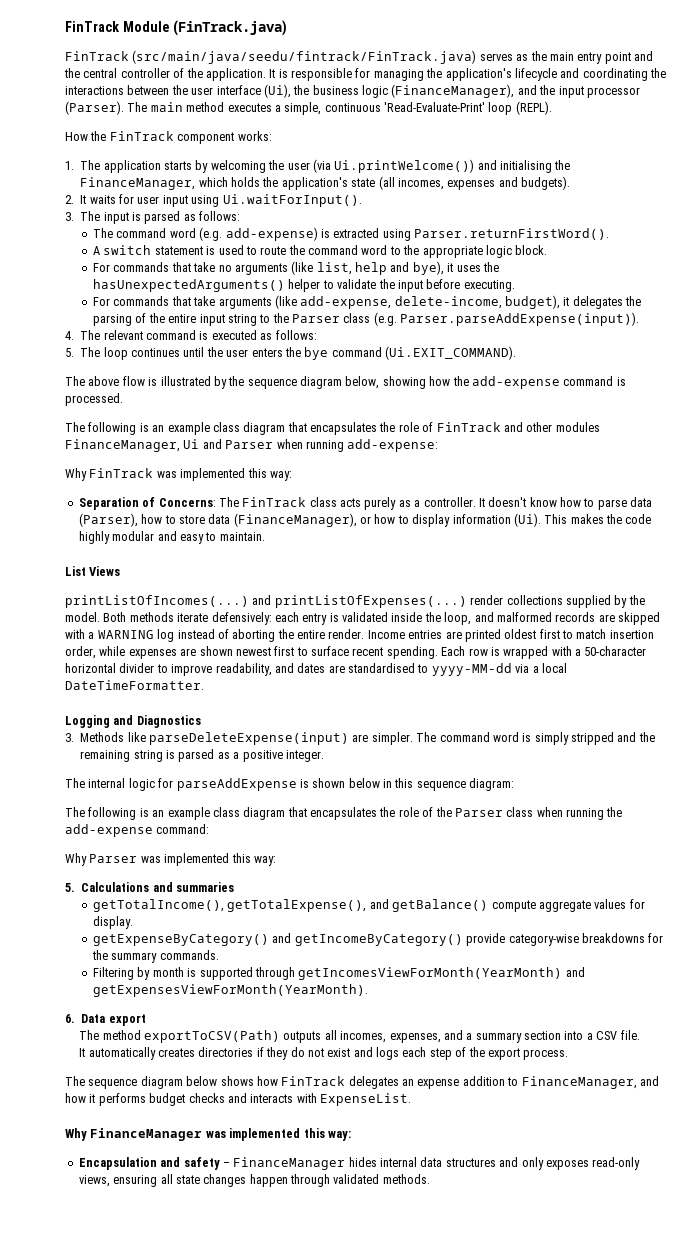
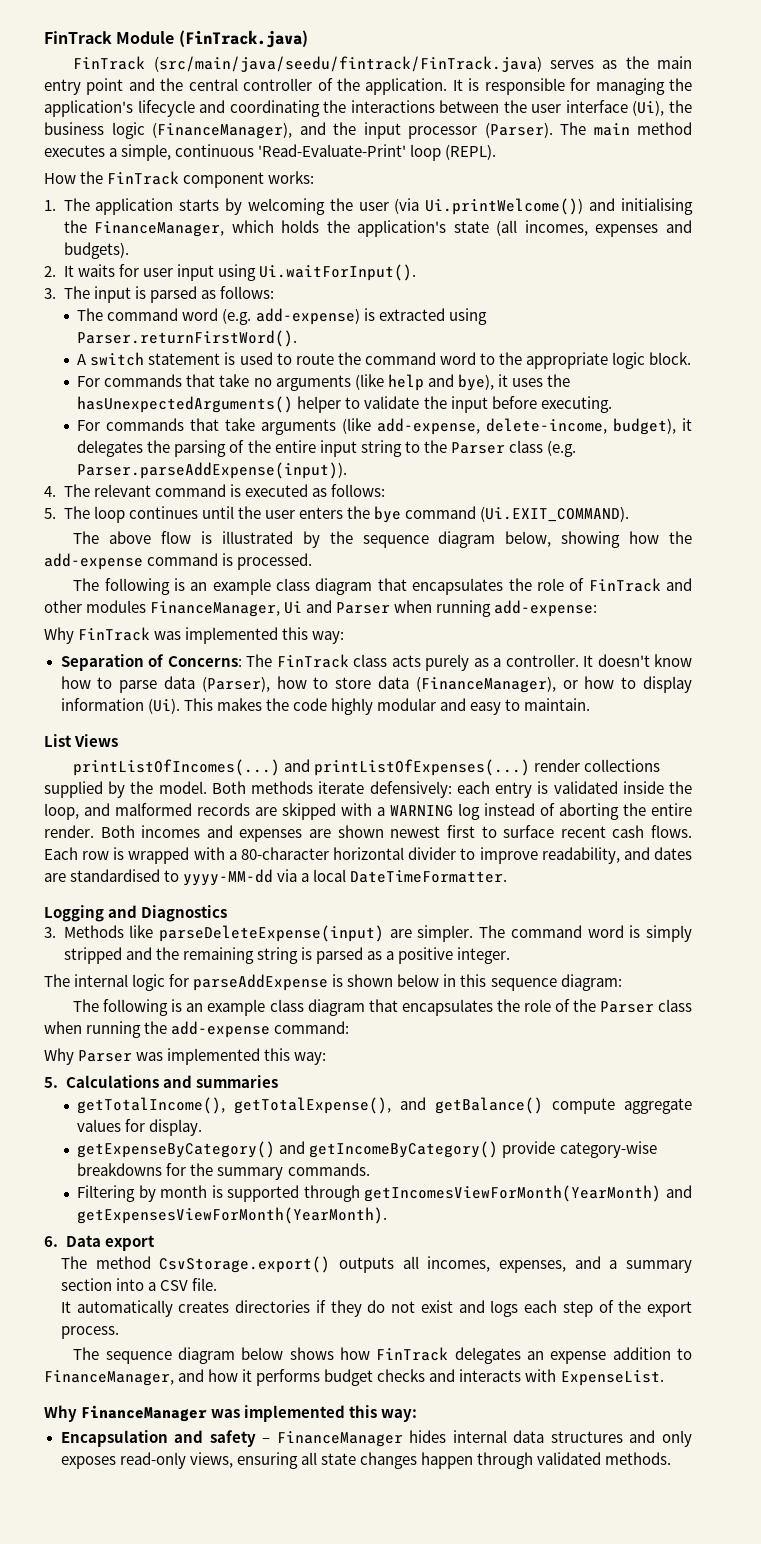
[316,262,352,275] list, -> (384, 382) none
[367,629,654,642] [65,646,126,659] Income entries are printed oldest first to match insertion order, while -> [100,825,233,838] Both incomes and
[386,646,438,659] spending. -> [612,825,693,838] cash flows.
[584,646,647,656] 50-character -> [240,847,329,860] 80-character
[144,1030,281,1043] exportToCSV(Path) -> [159,1256,331,1273] CsvStorage.export()

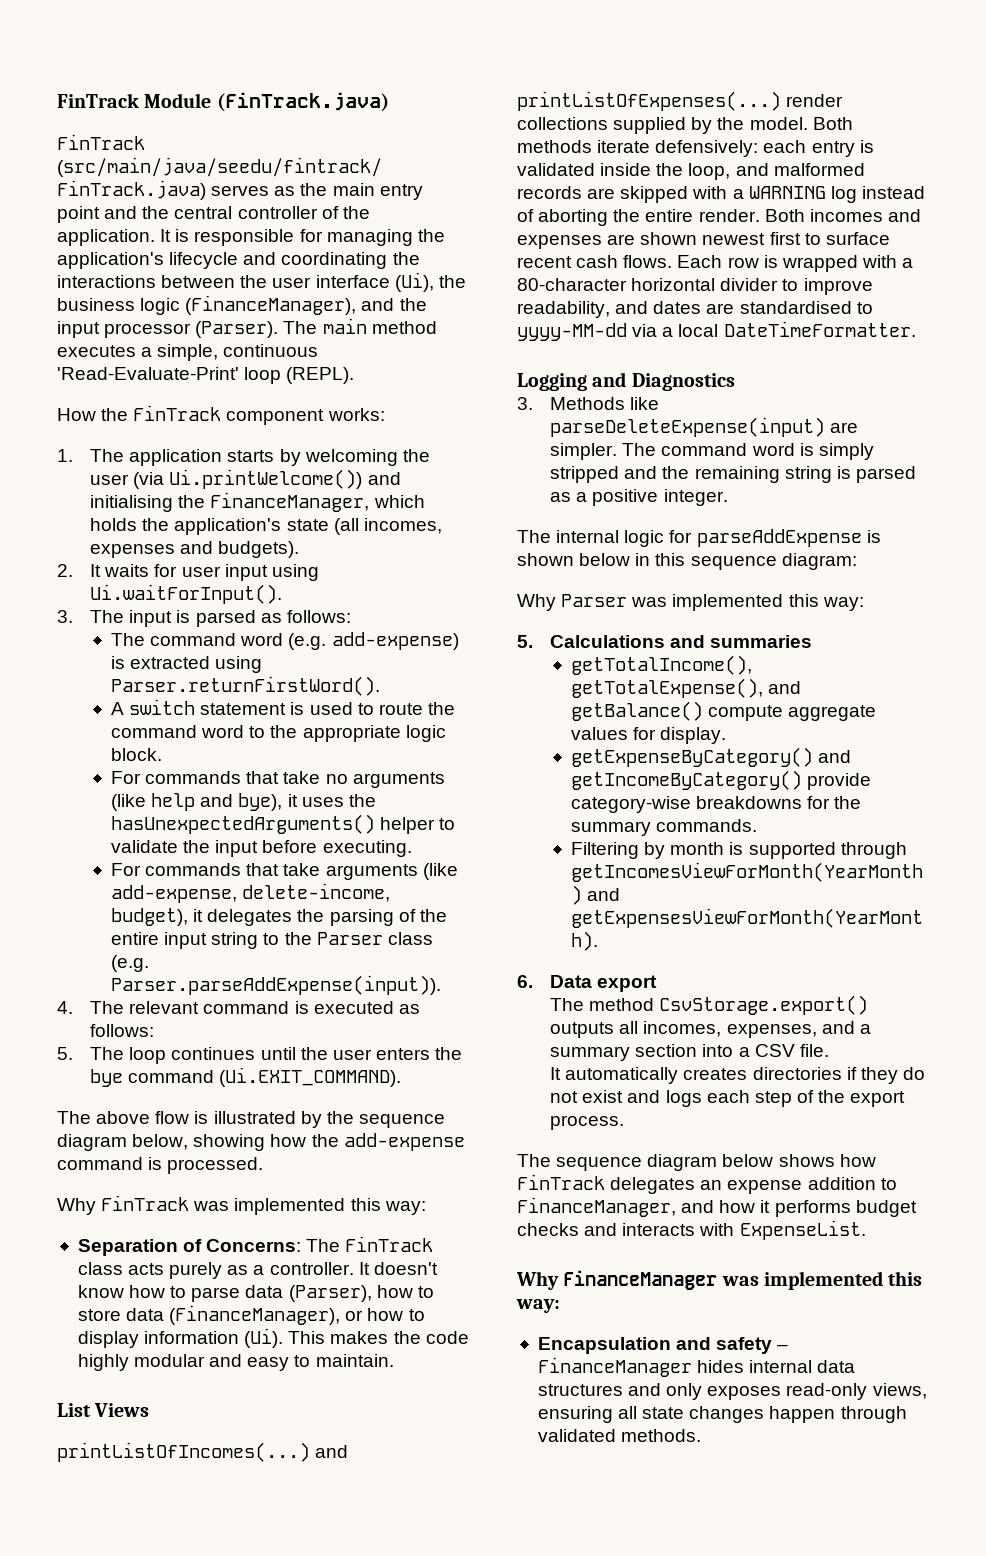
[73,578,692,595] [44,600,598,617] // The following is an example class diagram that encapsulates the role of FinTrack and other modules FinanceManager, Ui and Parser when running add-expense: -> (264, 1165) none
[73,999,693,1016] [44,1021,350,1038] // The following is an example class diagram that encapsulates the role of the Parser class when running the add-expense command: -> (857, 561) none

